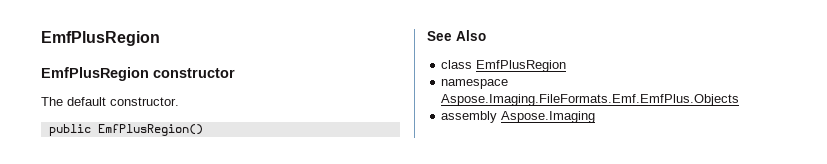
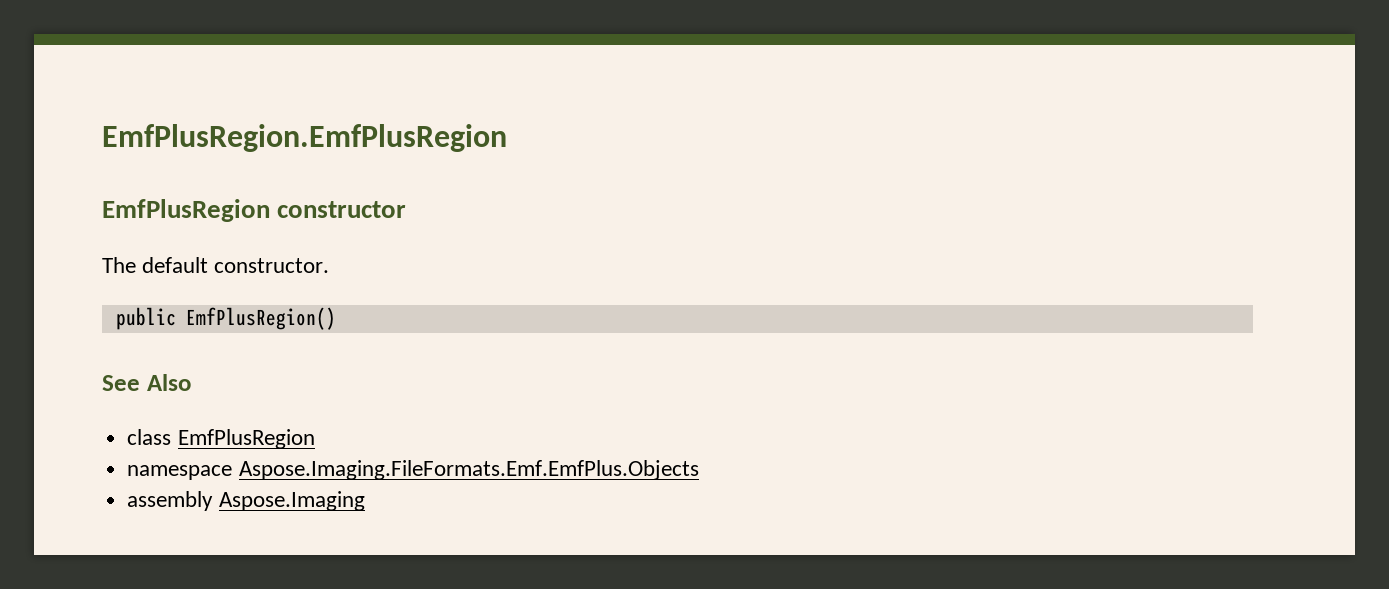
[41,31,160,46] EmfPlusRegion -> [102,124,507,152] EmfPlusRegion.EmfPlusRegion

